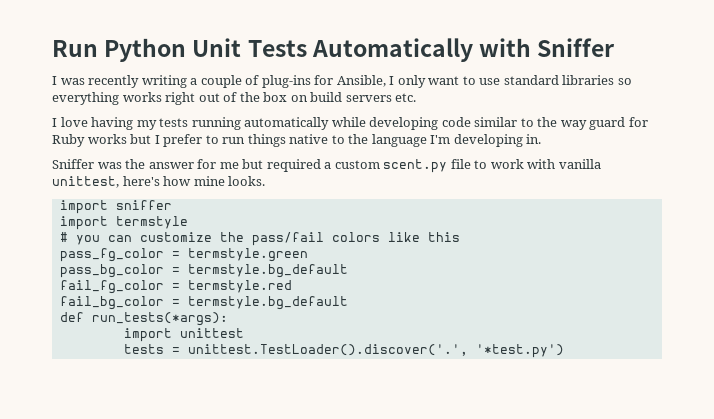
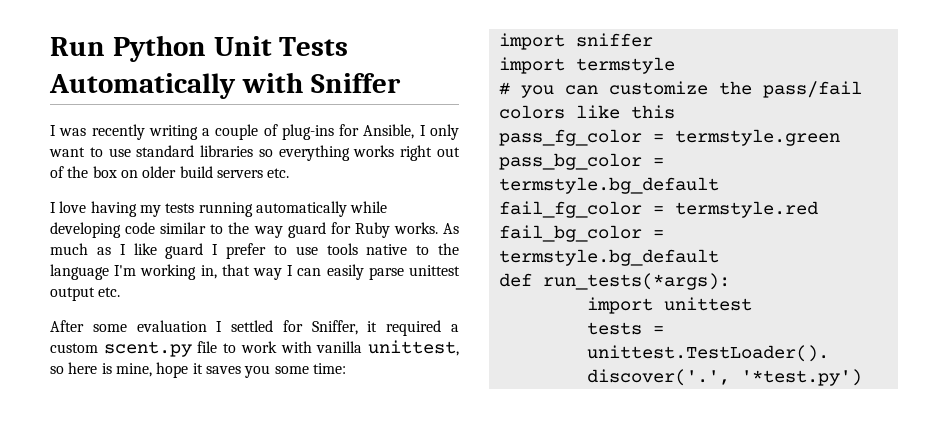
(308, 98) none -> [142,166,177,178] older
[87,134,152,144] works but -> [393,222,460,234] [50,243,204,259] works. As much as I like guard
[222,134,286,147] run things -> [295,243,358,255] use tools
[453,134,542,147] [52,159,264,169] developing in. // Sniffer was the answer for me but -> [140,264,460,280] [50,287,121,301] [50,320,378,335] working in, that way I can easily parse unittest output etc. // After some evaluation I settled for Sniffer, it
[122,176,266,186] here's how mine looks. -> [50,362,346,378] so here is mine, hope it saves you some time:

